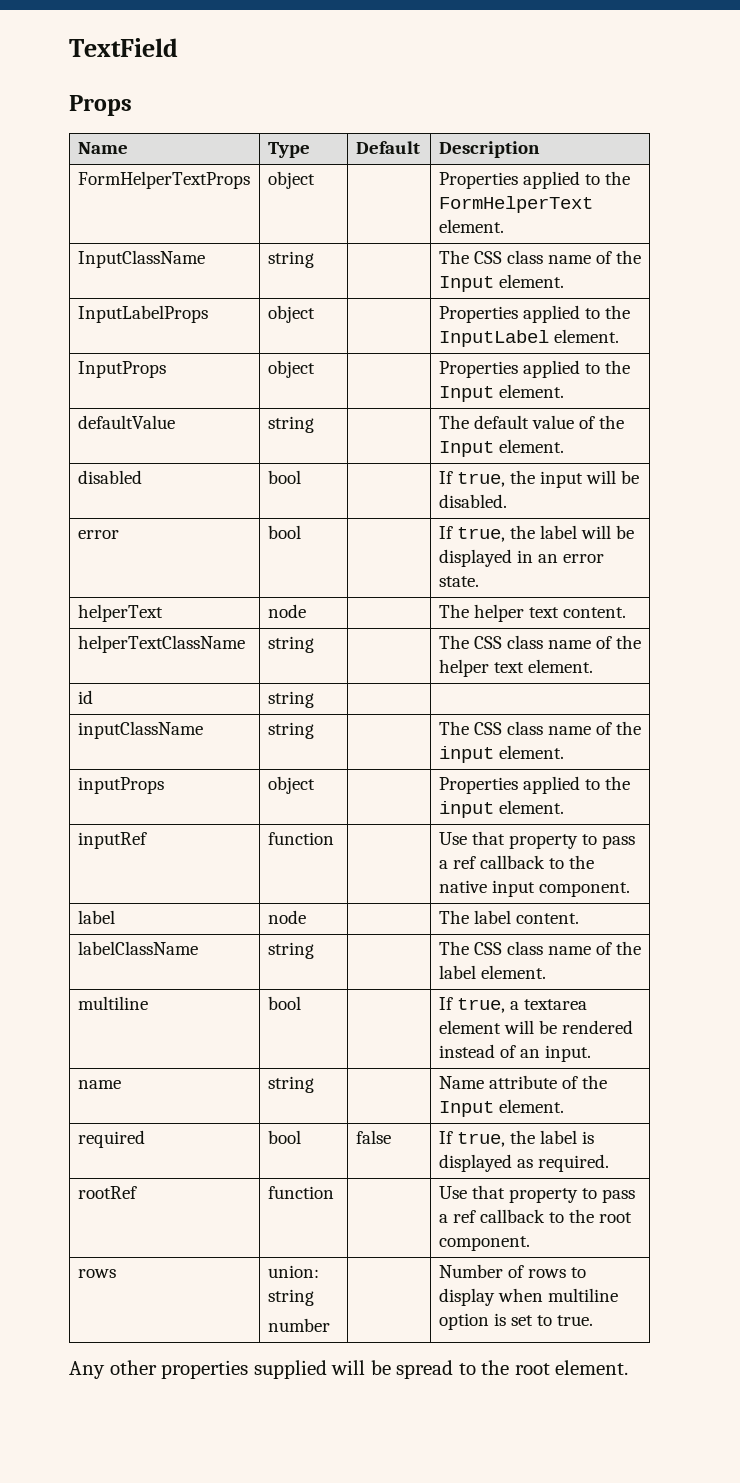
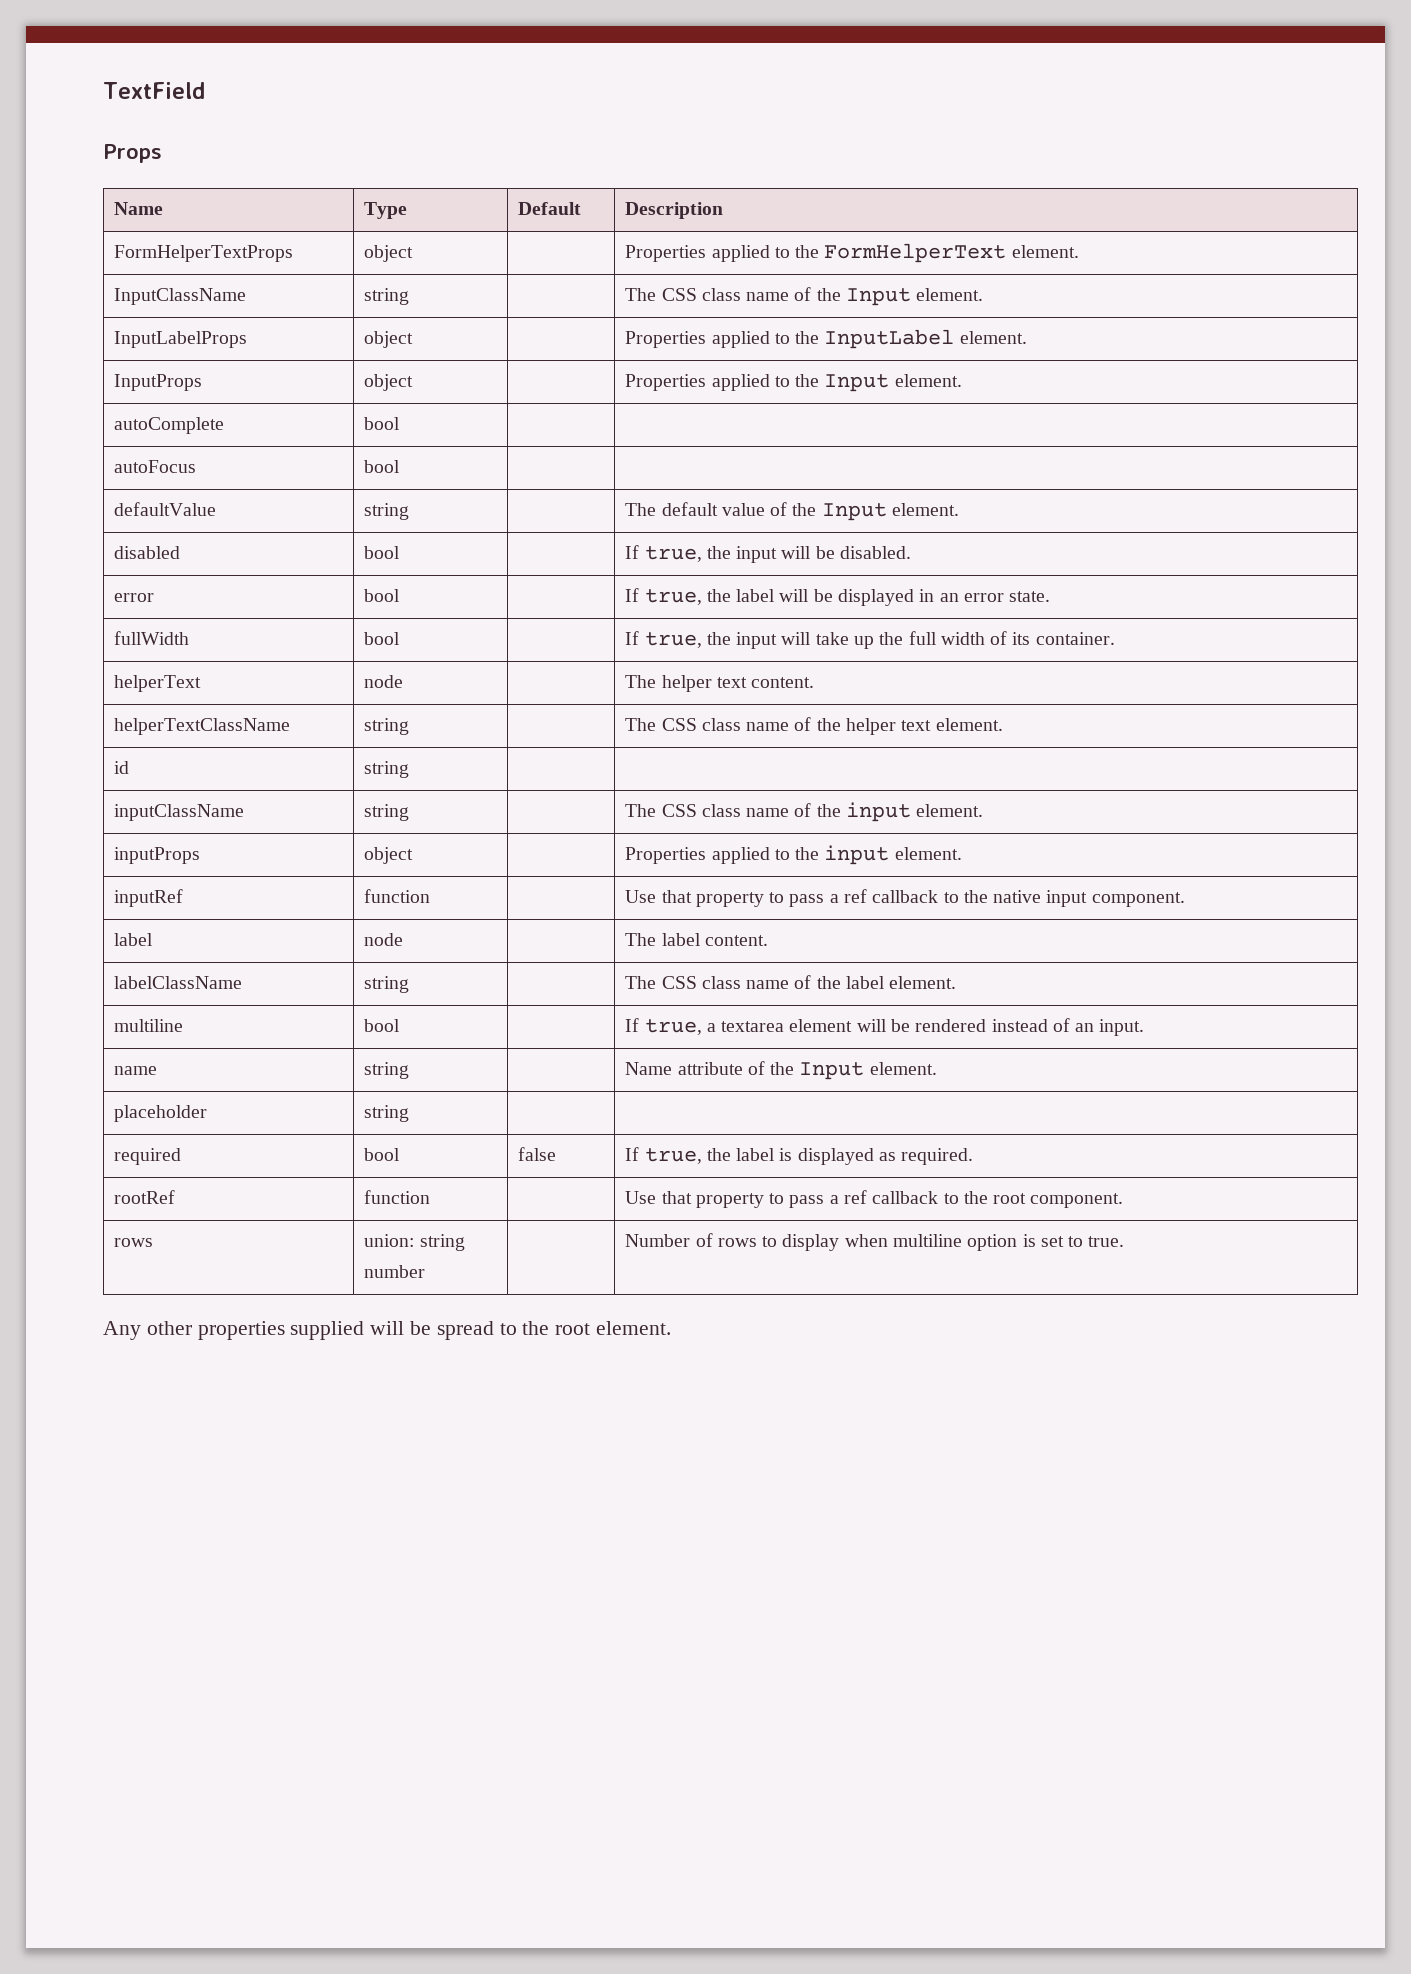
(564, 391) none -> [114,417,225,434] [364,417,401,430] [114,460,197,473] [364,460,401,473] // autoComplete | bool | | // autoFocus | bool | |
(479, 581) none -> [114,631,190,645] [364,632,401,645] [625,631,1115,649] // fullWidth | bool | | If true, the input will take up the full width of its container.
(564, 1106) none -> [114,1105,208,1122] [364,1105,410,1122] // placeholder | string | |

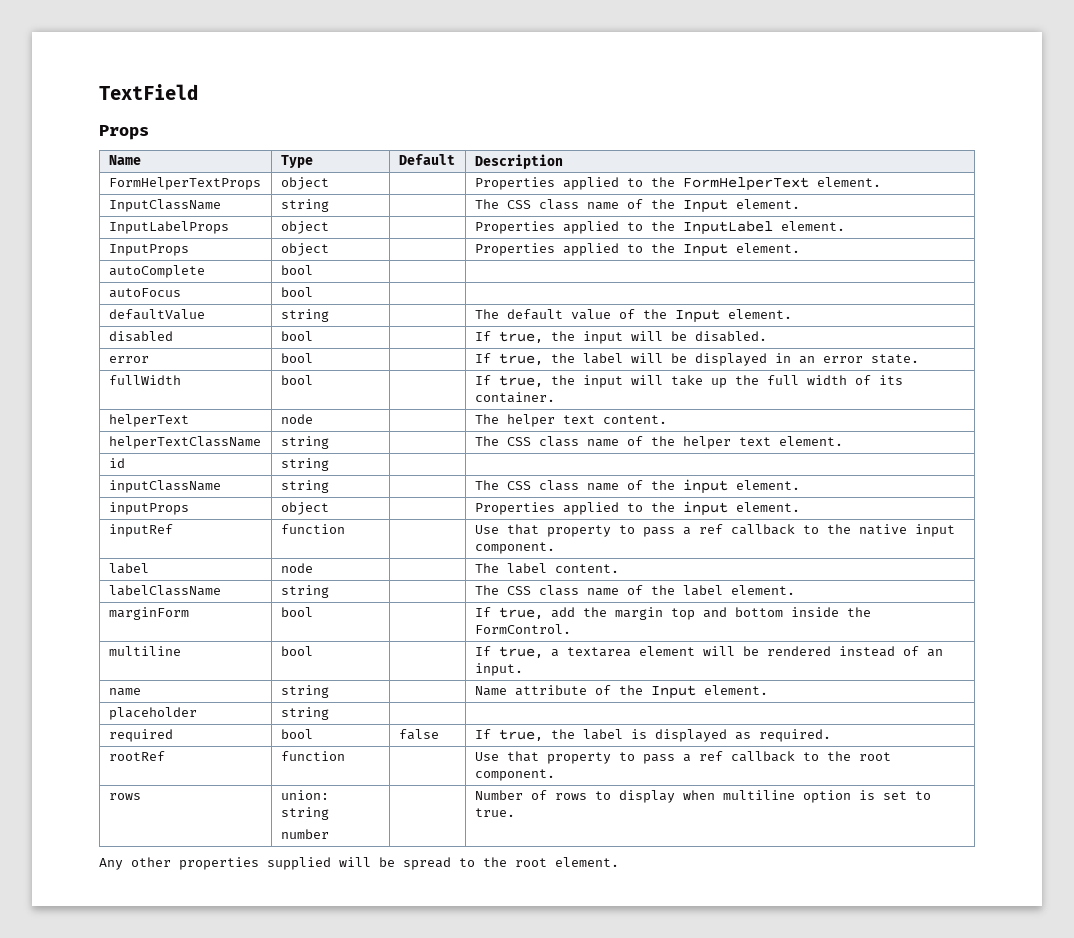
(957, 982) none -> [108,607,189,620] [280,607,313,617] [474,607,871,620] [474,624,571,634] // marginForm | bool | | If true, add the margin top and bottom inside the FormControl.

